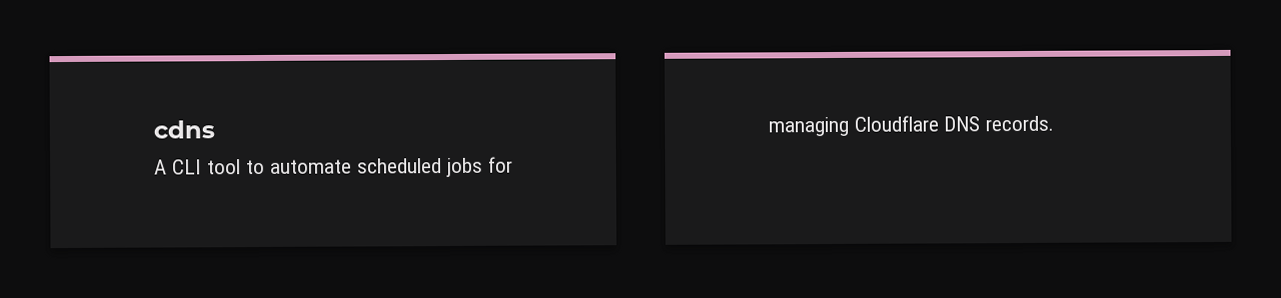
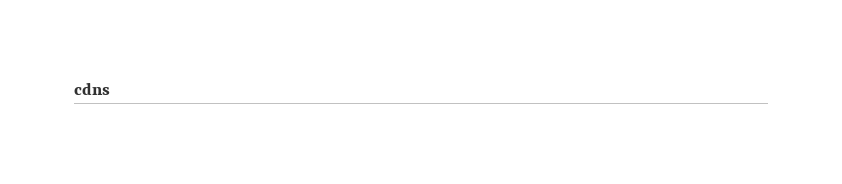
[154,156,513,178] [768,115,1055,137] // A CLI tool to automate scheduled jobs for managing Cloudflare DNS records. -> (110, 89) none

